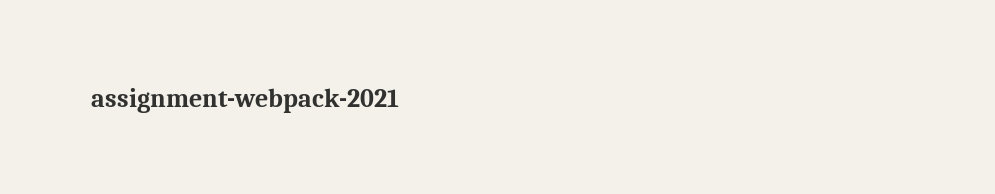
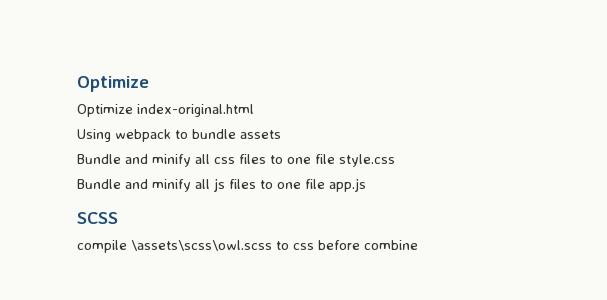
[91,88,399,113] assignment-webpack-2021 -> [77,76,149,92] [77,104,254,117] [77,129,281,142] [77,154,395,167] [77,178,366,192] [77,212,118,224] [77,240,418,253] Optimize // Optimize index-original.html // Using webpack to bundle assets // Bundle and minify all css files to one file style.css // Bundle and minify all js files to one file app.js // SCSS // compile \assets\scss\owl.scss to css before combine

